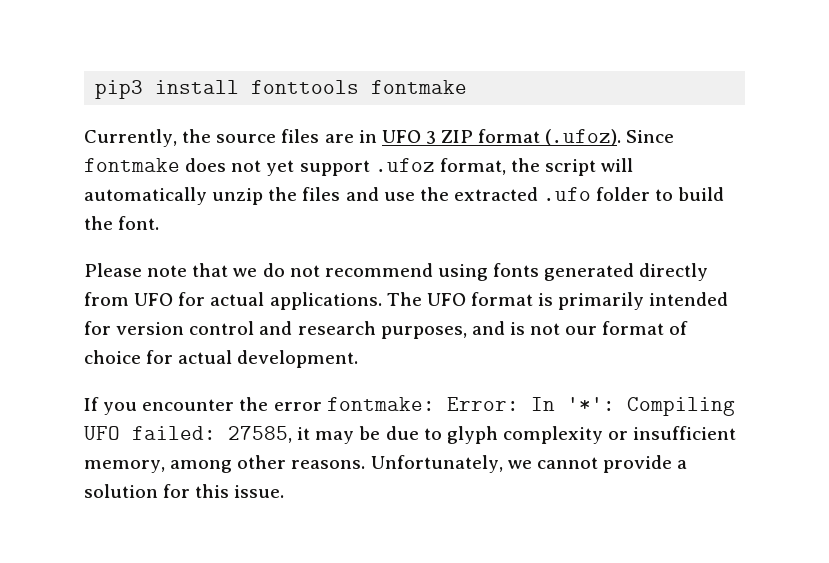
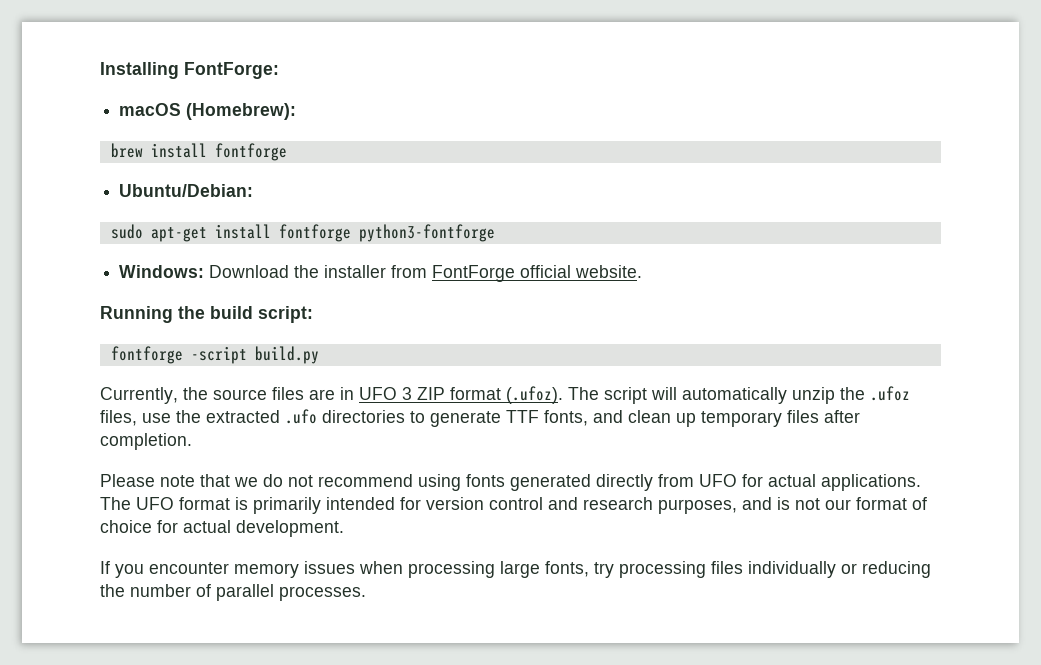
[95,80,468,99] pip3 install fonttools fontmake -> [100,62,279,79] [119,103,297,120] [110,143,287,161] [119,184,254,197] [110,224,495,242] [119,265,643,282] [100,306,313,323] [110,346,319,364] Installing FontForge: // macOS (Homebrew): // brew install fontforge // Ubuntu/Debian: // sudo apt-get install fontforge python3-fontforge // Windows: Download the installer from FontForge official website. // Running the build script: // fontforge -script build.py
[626,130,675,143] [84,158,540,176] Since fontmake does not yet support .ufoz format, the -> [568,387,599,400] The
[302,187,379,201] files and -> [870,386,910,401] [100,410,137,426] .ufoz files,
[596,187,725,201] [84,216,160,230] folder to build the font. -> [322,410,860,427] [100,433,192,450] directories to generate TTF fonts, and clean up temporary files after completion.
[239,397,735,416] [84,426,737,444] [84,455,688,473] [84,484,285,498] the error fontmake: Error: In '*': Compiling UFO failed: 27585, it may be due to glyph complexity or insufficient memory, among other reasons. Unfortunately, we cannot provide a solution for this issue. -> [234,561,931,578] [100,584,366,601] memory issues when processing large fonts, try processing files individually or reducing the number of parallel processes.

